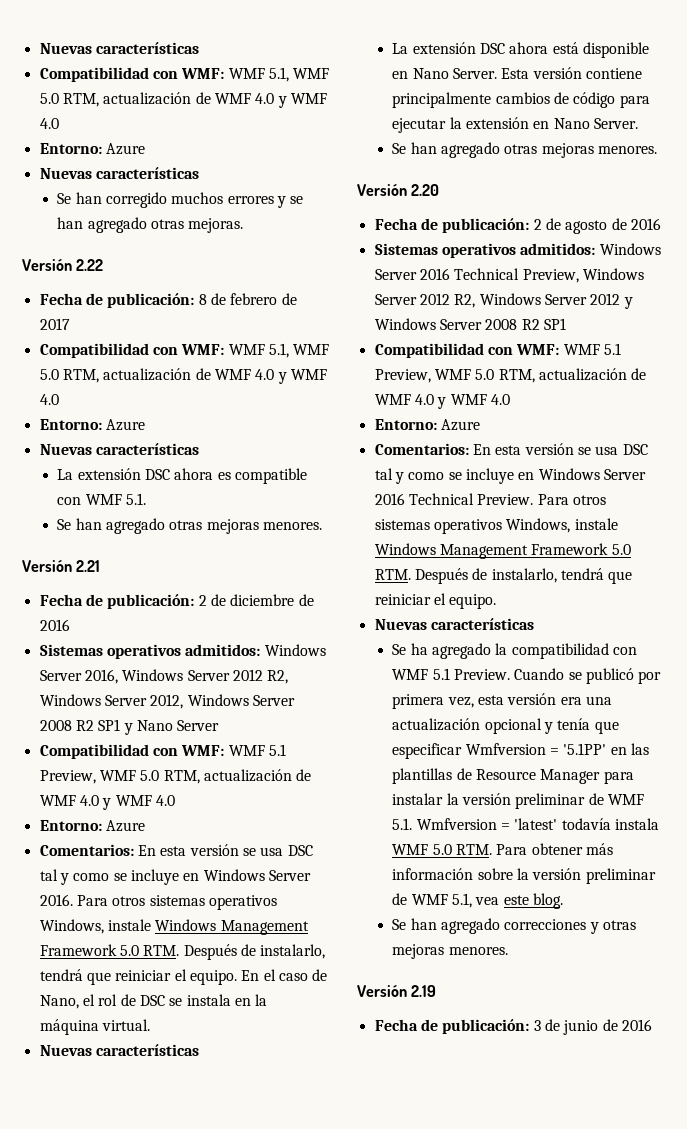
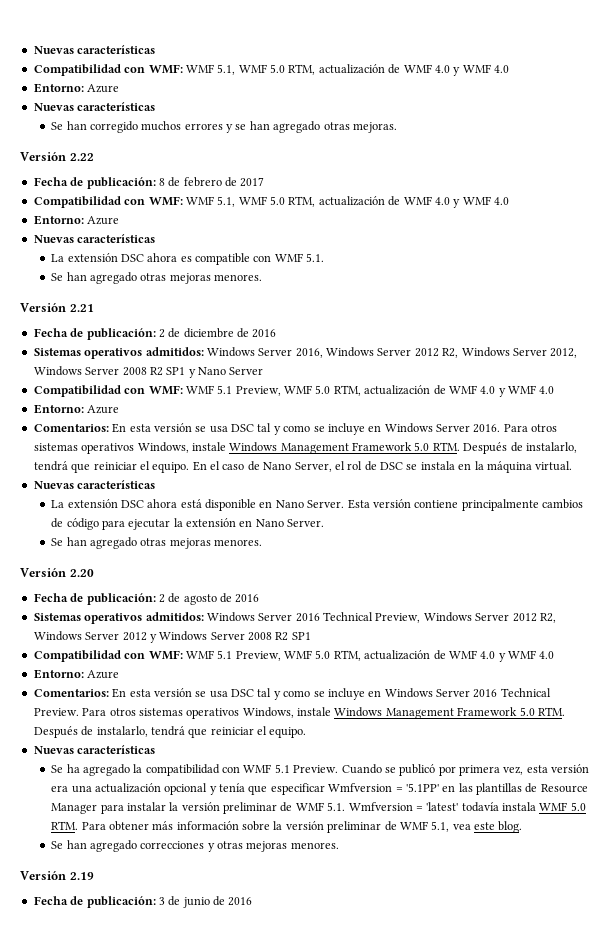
[39,995,79,1009] Nano, -> [263,462,332,472] Nano Server,

